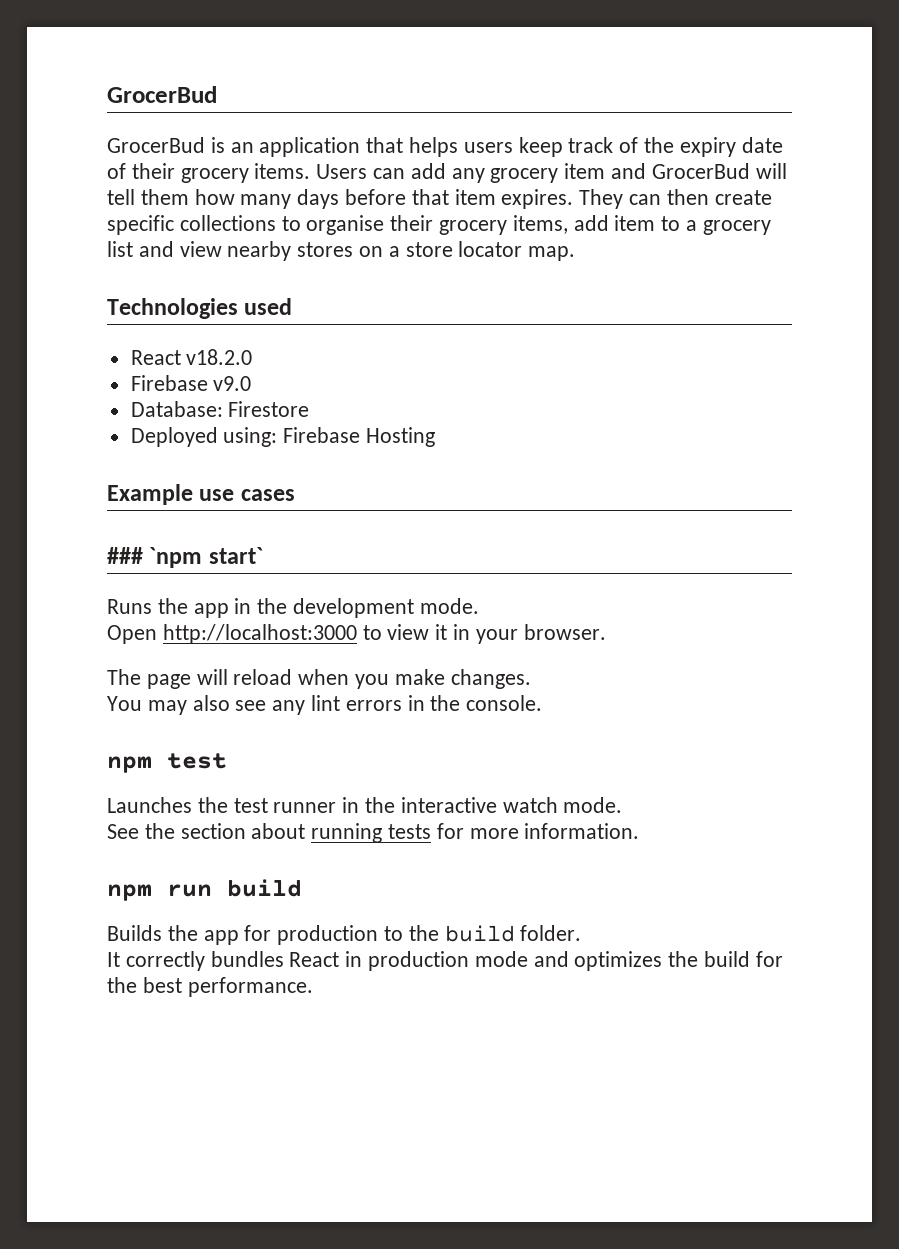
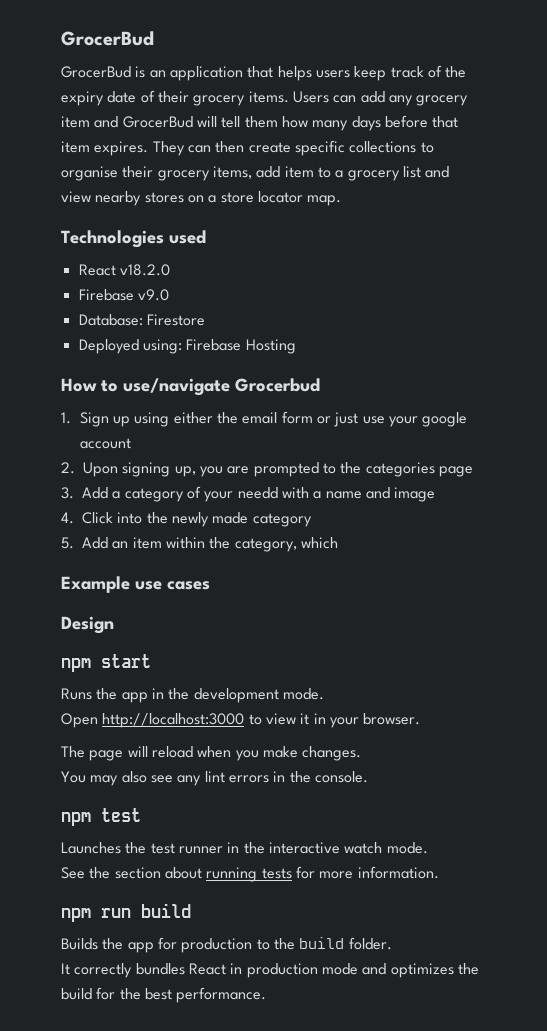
(436, 437) none -> [61,378,320,396] [61,411,468,427] [79,438,131,449] [61,462,473,477] [61,486,436,502] [61,512,312,527] [61,537,338,552] // How to use/navigate Grocerbud // 1. Sign up using either the email form or just use your google account // 2. Upon signing up, you are prompted to the categories page // 3. Add a category of your needd with a name and image // 4. Click into the newly made category // 5. Add an item within the category, which
[107,547,263,568] ### `npm start` -> [61,616,114,634] [61,654,151,672] Design // npm start

